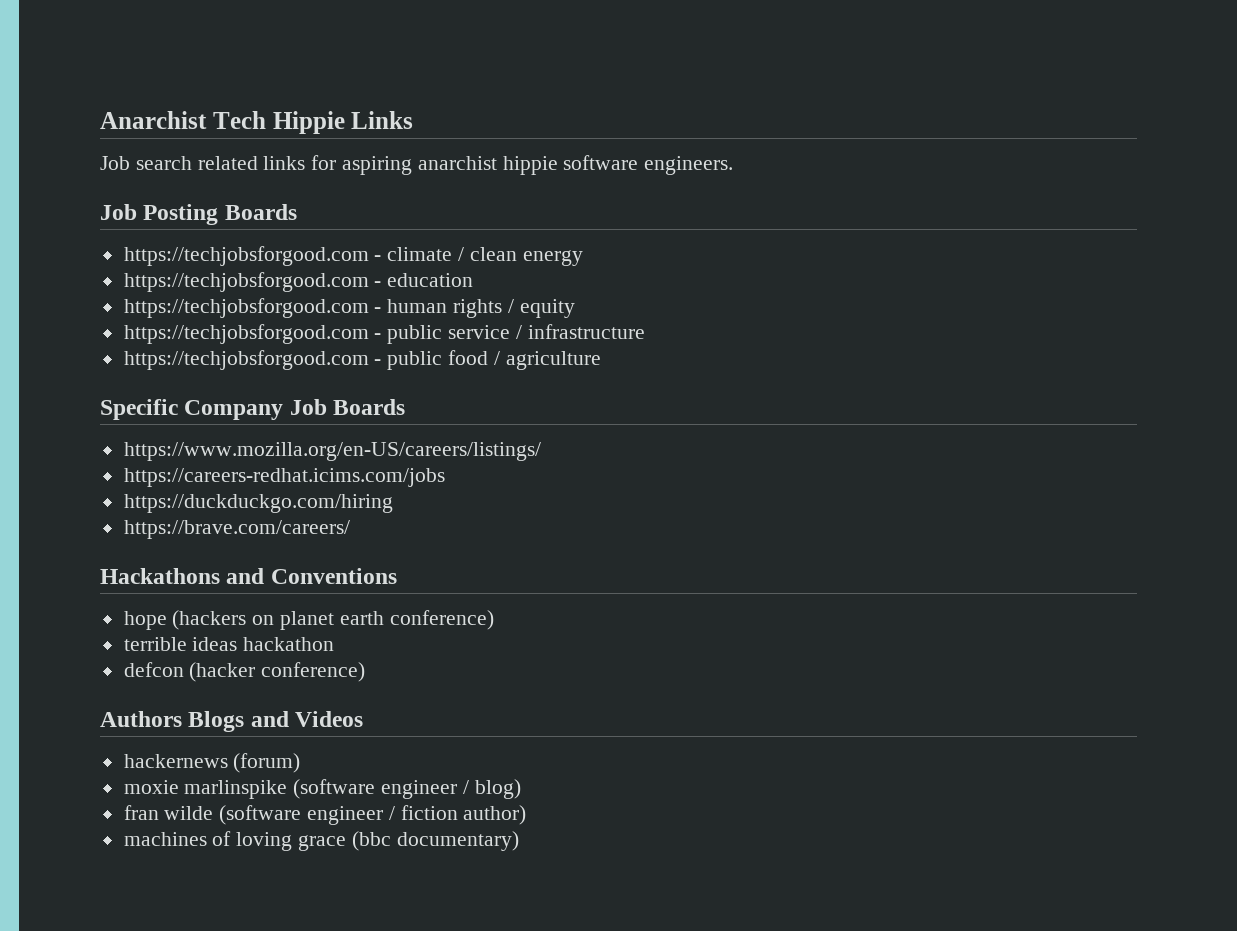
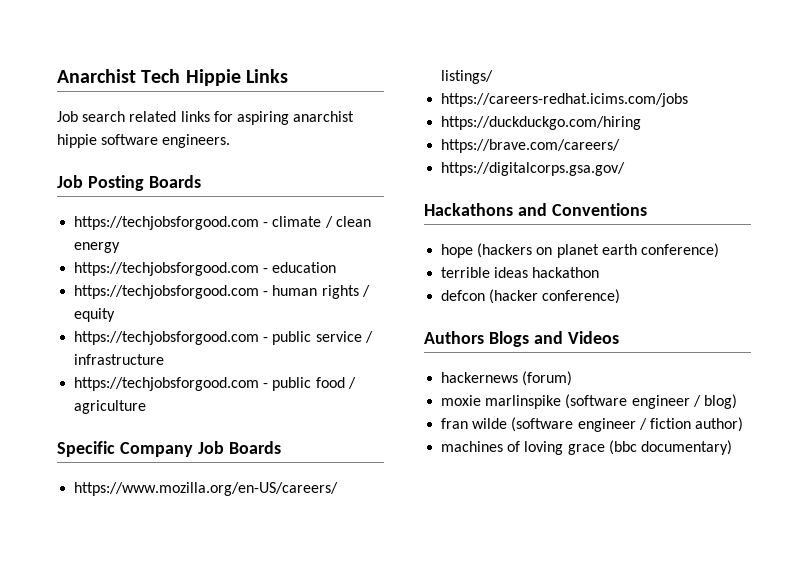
(350, 529) none -> [441,162,626,176] // https://digitalcorps.gsa.gov/

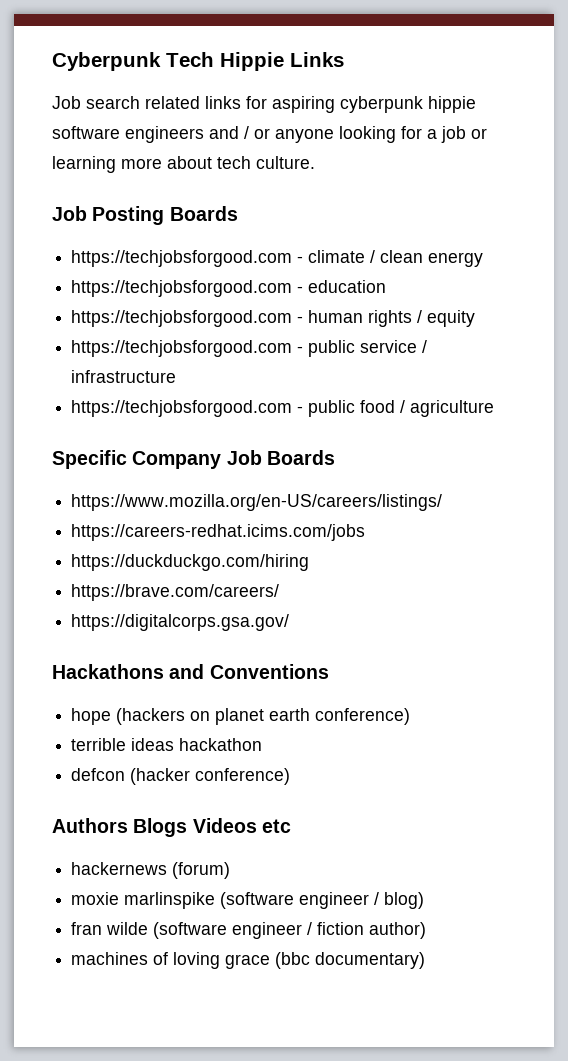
[57,69,136,83] Anarchist -> [52,52,161,71] Cyberpunk
[293,111,355,122] anarchist -> [340,96,423,113] cyberpunk
[162,134,231,148] engineers. -> [125,126,487,143] [52,156,315,173] engineers and / or anyone looking for a job or learning more about tech culture.
[533,331,563,344] and -> (188, 827) none
(619, 337) none -> [261,819,291,833] etc

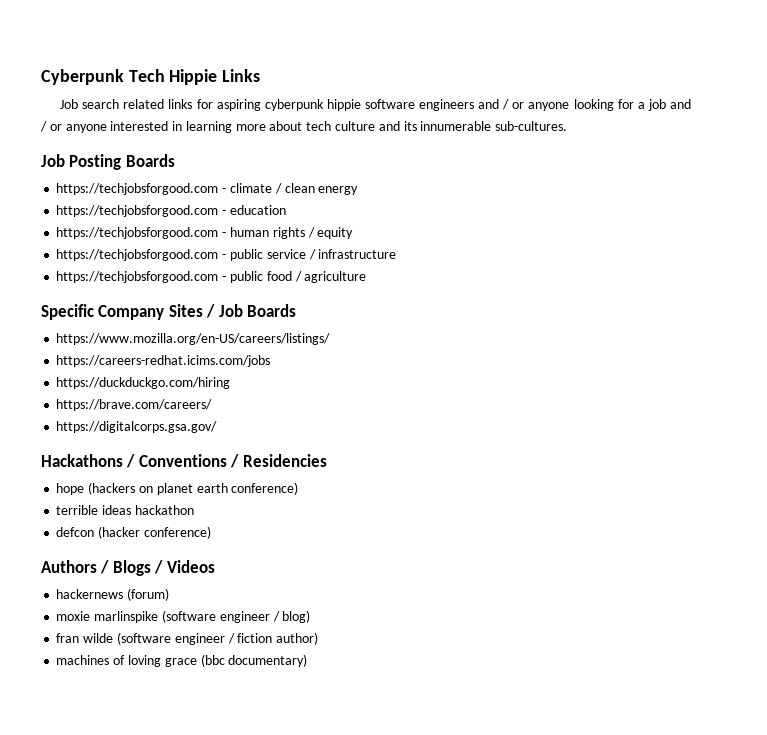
[471,128,487,139] [52,156,315,173] or learning more about tech culture. -> [670,99,692,109] [40,121,568,133] and / or anyone interested in learning more about tech culture and its innumerable sub-cultures.
(222, 460) none -> [168,304,216,318] Sites /
[169,664,205,679] and -> [126,454,136,468] /
(329, 671) none -> [230,454,327,468] / Residencies
[133,818,188,837] Blogs -> [100,560,164,576] / Blogs /
[261,819,291,833] etc -> (215, 566) none

